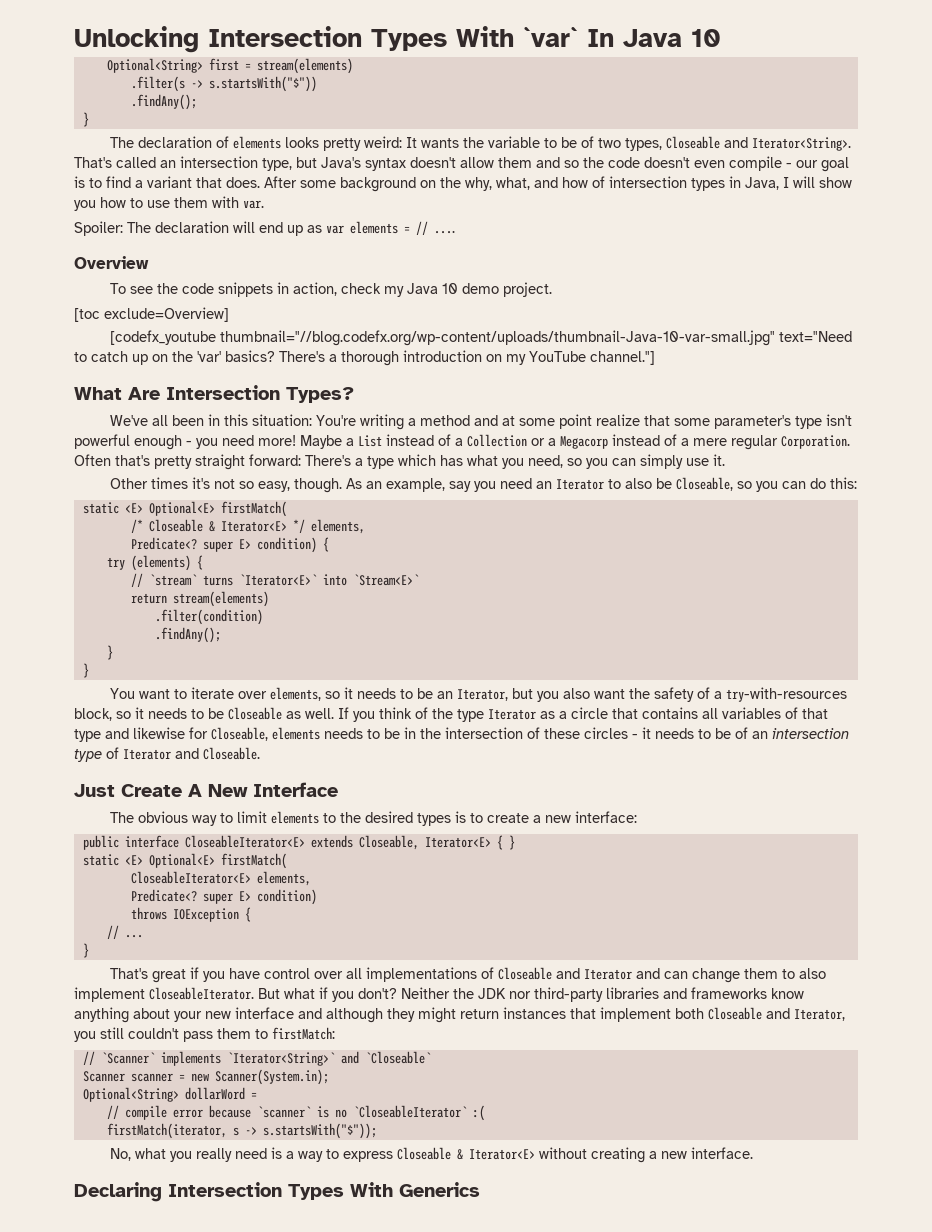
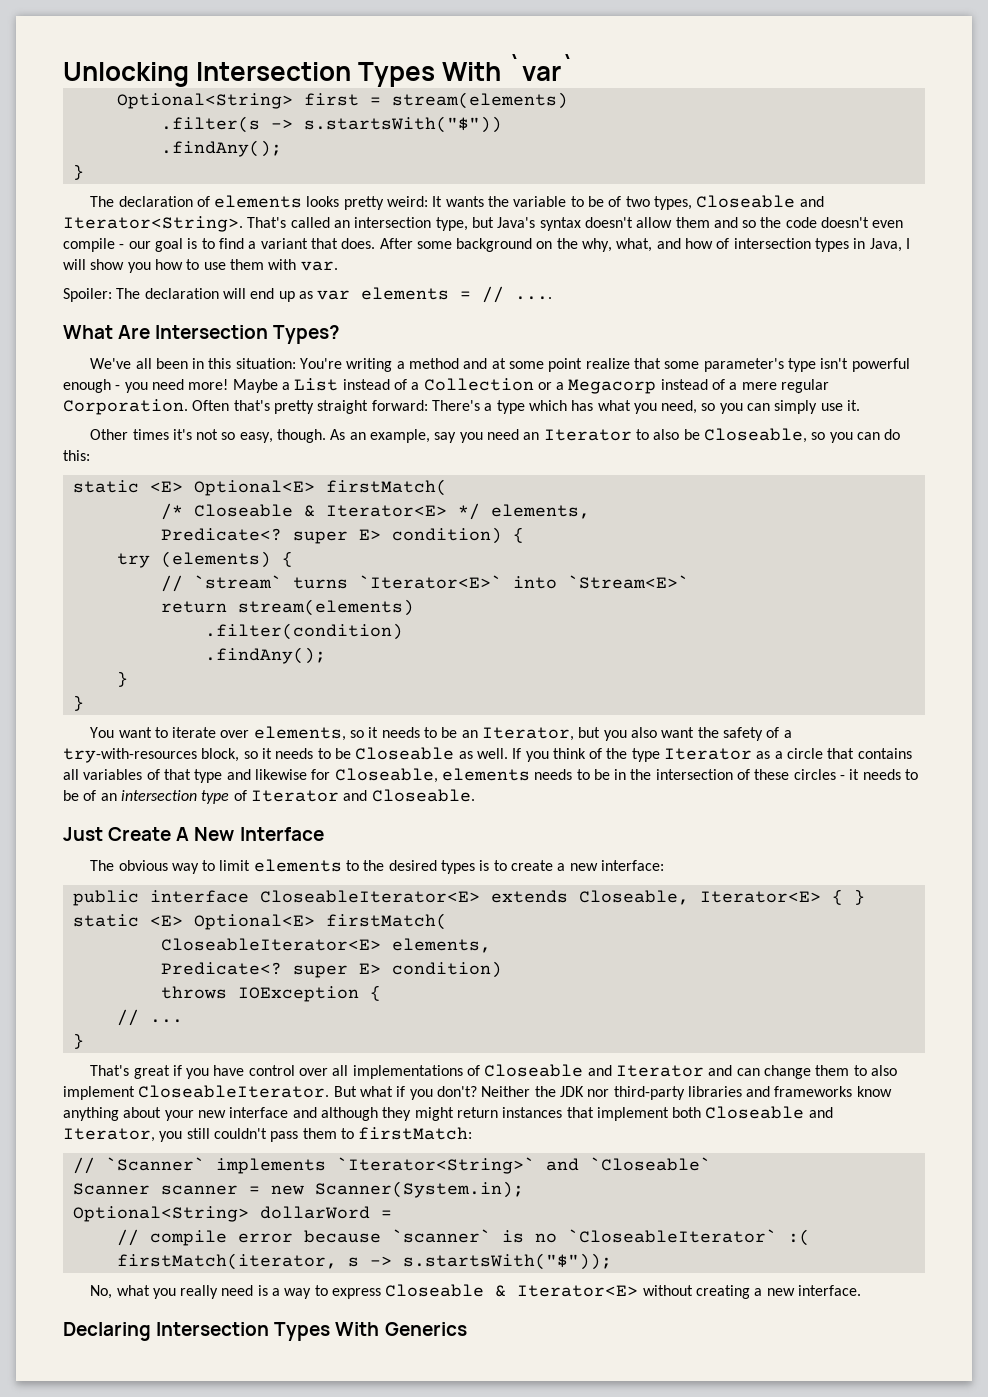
[587,29,721,47] In Java 10 -> (576, 67) none
[74,256,149,269] [110,282,553,297] [74,307,229,322] [110,330,853,346] [74,350,655,366] // Overview // To see the code snippets in action, check my Java 10 demo project. // [toc exclude=Overview] // [codefx_youtube thumbnail="//blog.codefx.org/wp-content/uploads/thumbnail-Java-10-var-small.jpg" text="Need to catch up on the 'var' basics? There's a thorough introduction on my YouTube channel."] -> (553, 298) none

